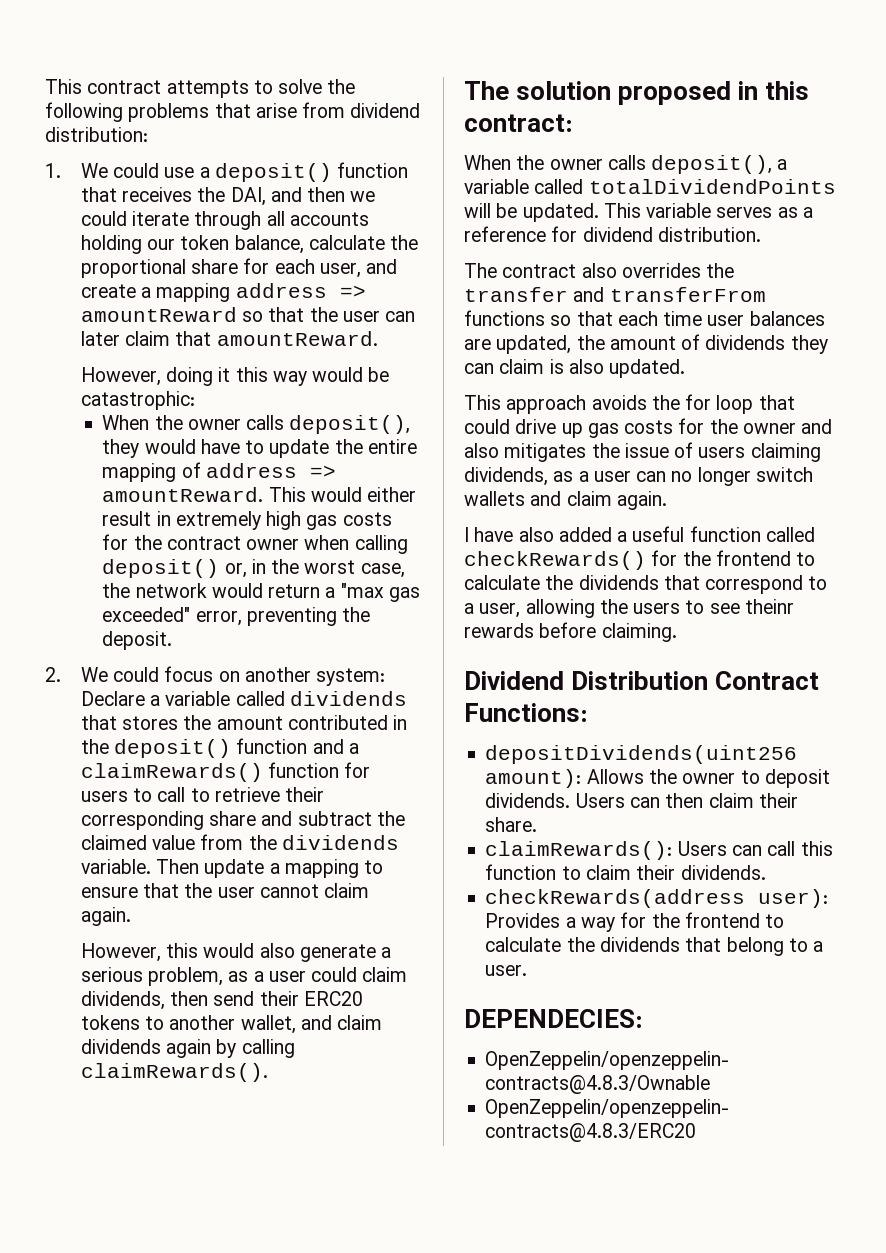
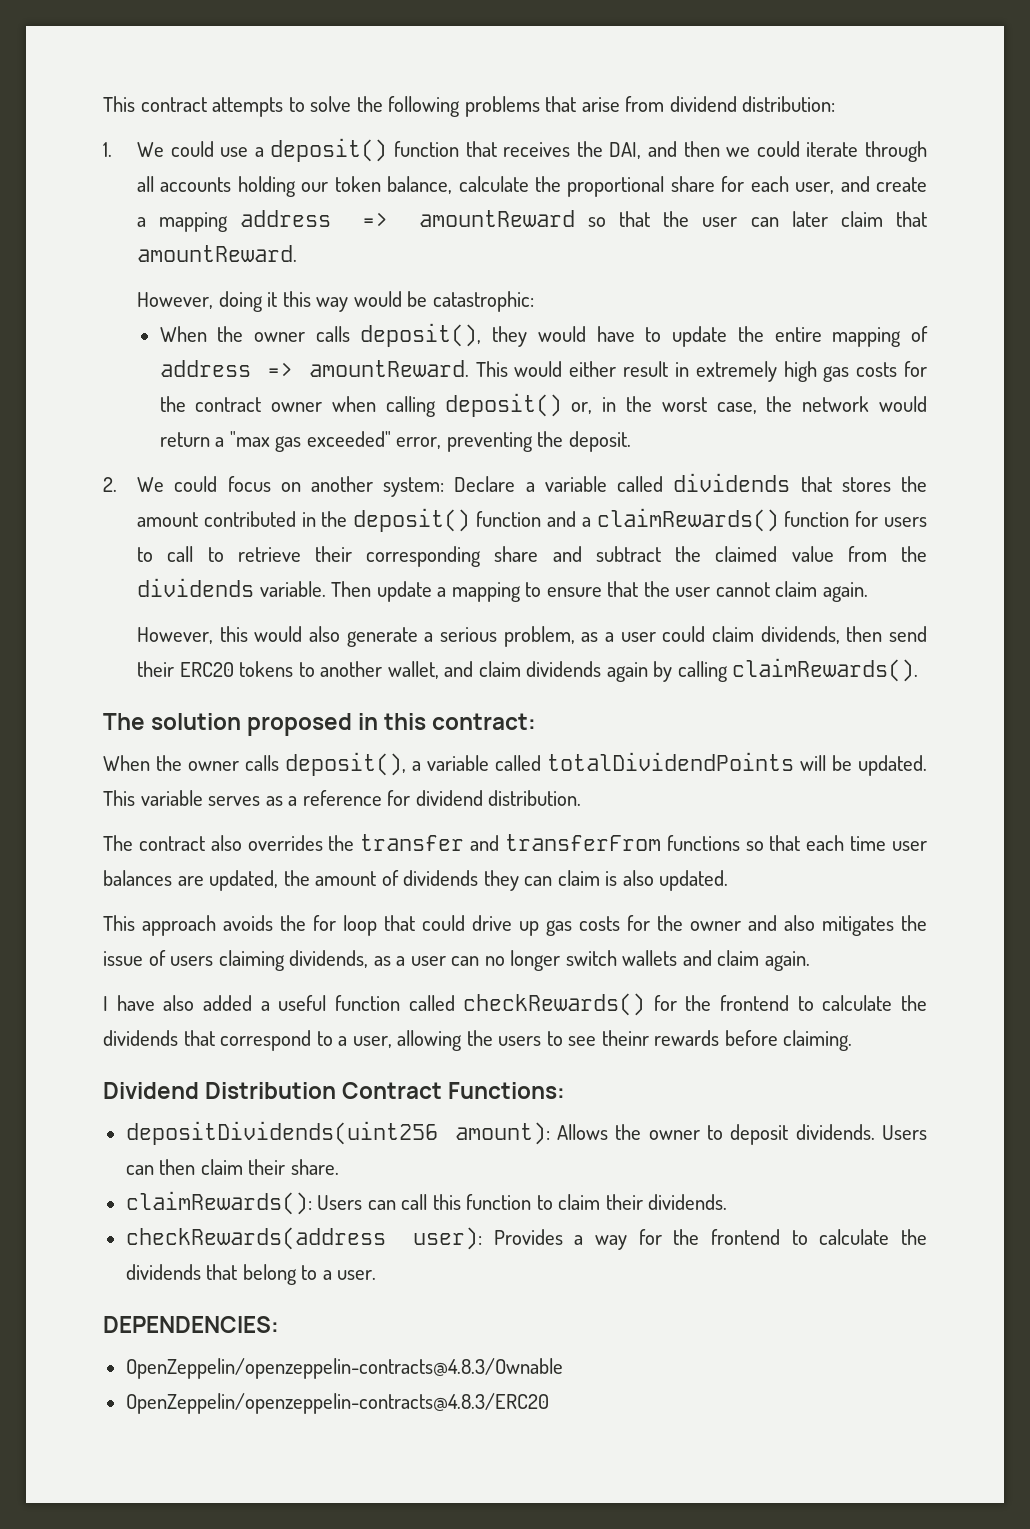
[464,1009,643,1028] DEPENDECIES: -> [103,1316,279,1333] DEPENDENCIES:

